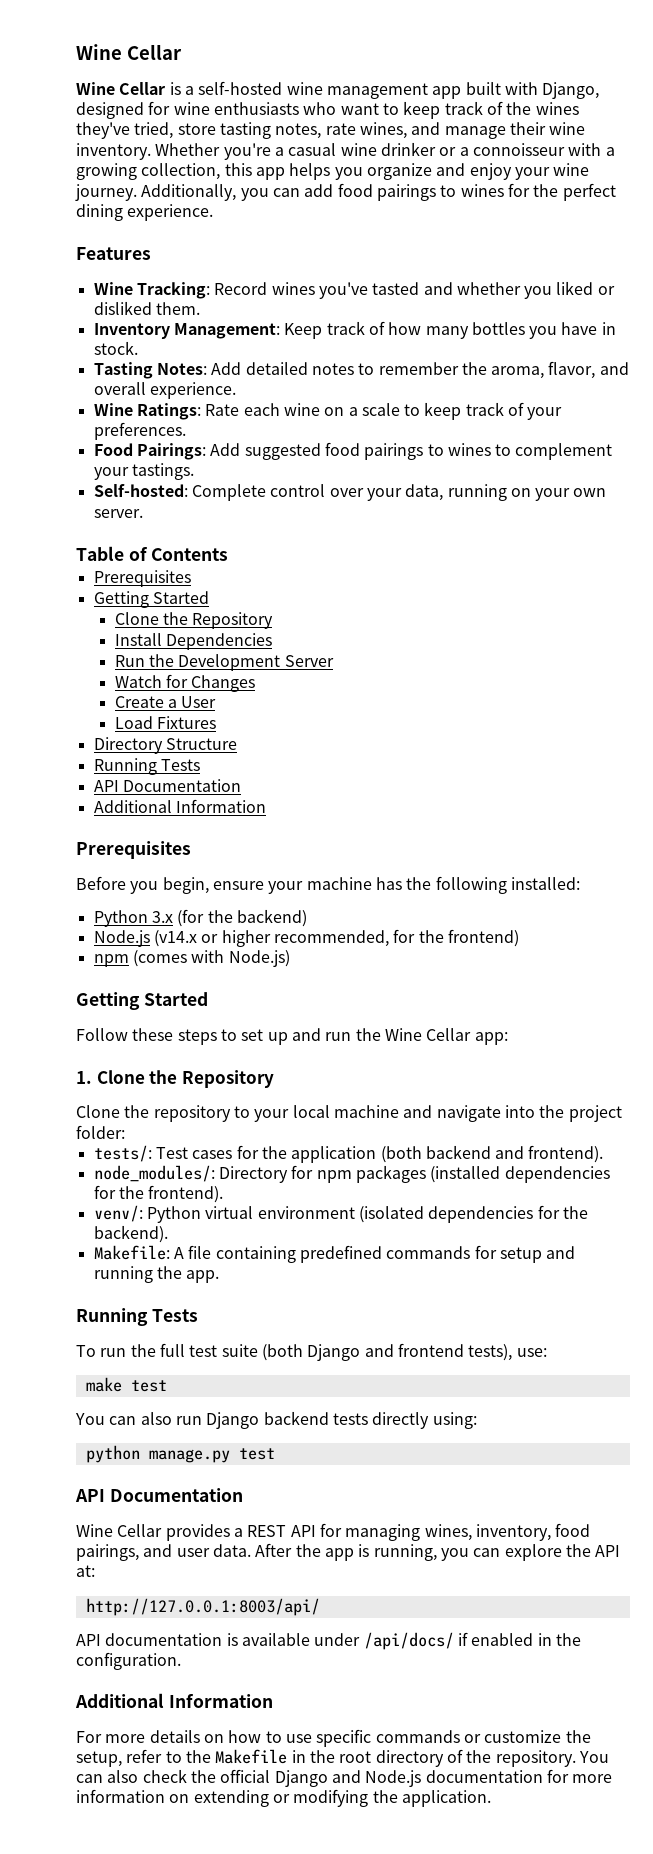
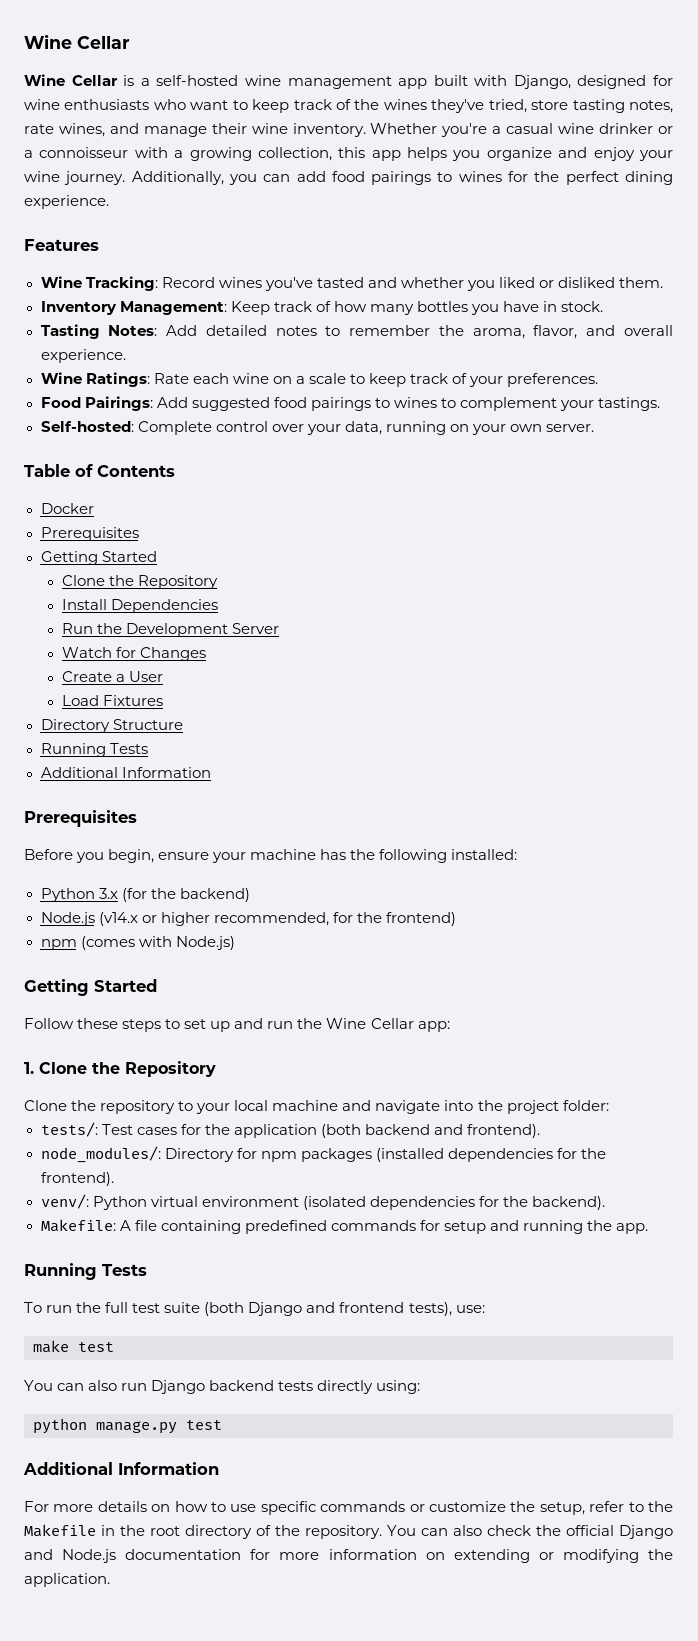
(229, 554) none -> [40,503,94,514] // Docker
[93,779,241,792] // API Documentation -> (148, 748) none
[75,1488,243,1502] [76,1523,591,1541] [76,1543,621,1561] [76,1565,95,1577] [85,1598,320,1616] [76,1632,581,1650] [76,1652,181,1670] // API Documentation // Wine Cellar provides a REST API for managing wines, inventory, food pairings, and user data. After the app is running, you can explore the API at: // http://127.0.0.1:8003/api/ // API documentation is available under /api/docs/ if enabled in the configuration. -> (222, 1425) none

